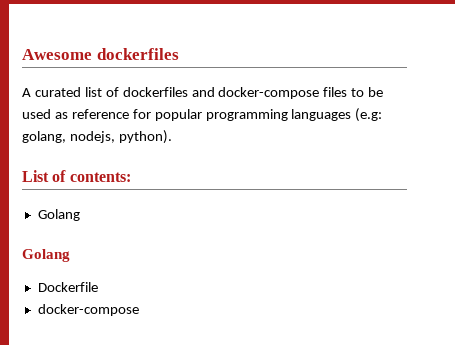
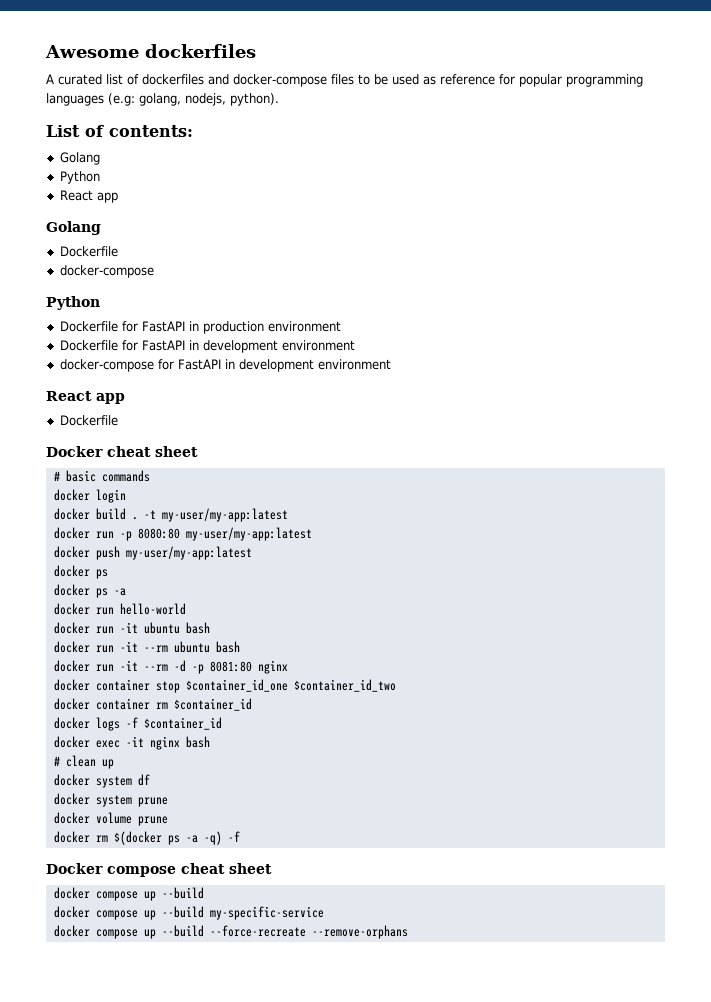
(80, 215) none -> [59,171,100,184] [59,190,118,203] // Python // React app
(139, 310) none -> [46,296,100,310] [59,321,341,334] [59,340,355,353] [59,359,391,372] [46,391,125,404] [59,415,118,426] [46,446,198,457] [53,470,150,482] [53,489,126,503] [53,508,288,522] [53,527,312,541] [53,546,252,560] [53,565,108,579] [53,584,126,598] [53,603,186,615] [53,622,210,634] [53,641,240,653] [53,660,288,674] [53,679,396,693] [53,698,252,711] [53,717,222,731] [53,736,210,750] [53,755,114,769] [53,774,150,788] [53,793,168,807] [53,812,168,826] [53,831,240,845] [46,863,272,877] [53,887,204,901] [53,906,324,920] [53,925,408,939] // Python // Dockerfile for FastAPI in production environment // Dockerfile for FastAPI in development environment // docker-compose for FastAPI in development environment // React app // Dockerfile // Docker cheat sheet // # basic commands // docker login // docker build . -t my-user/my-app:latest // docker run -p 8080:80 my-user/my-app:latest // docker push my-user/my-app:latest // docker ps // docker ps -a // docker run hello-world // docker run -it ubuntu bash // docker run -it --rm ubuntu bash // docker run -it --rm -d -p 8081:80 nginx // docker container stop $container_id_one $container_id_two // docker container rm $container_id // docker logs -f $container_id // docker exec -it nginx bash // # clean up // docker system df // docker system prune // docker volume prune // docker rm $(docker ps -a -q) -f // Docker compose cheat sheet // docker compose up --build // docker compose up --build my-specific-service // docker compose up --build --force-recreate --remove-orphans

